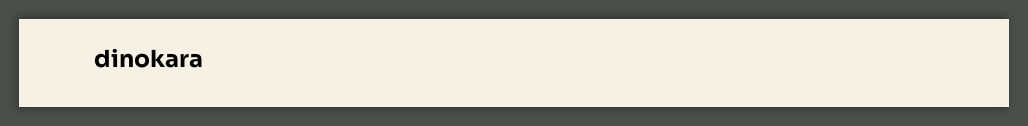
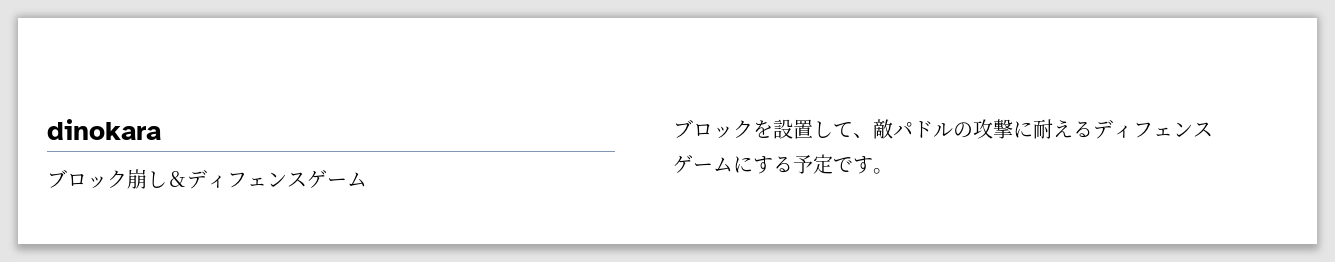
(203, 58) none -> [47,169,367,189] [673,119,1213,139] [673,154,893,174] // ブロック崩し＆ディフェンスゲーム // ブロックを設置して、敵パドルの攻撃に耐えるディフェンスゲームにする予定です。

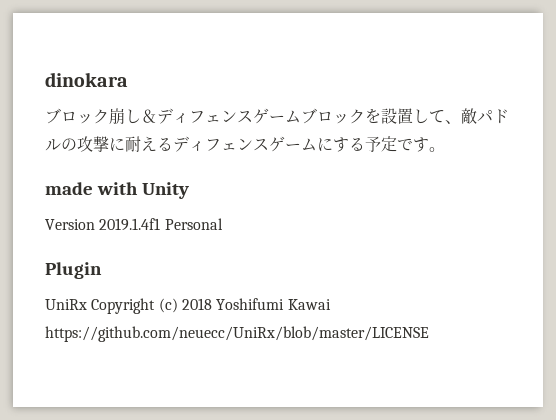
(367, 179) // -> (301, 116) none
(893, 171) none -> [45,182,189,199] [45,218,223,231] [45,262,102,279] [45,298,331,314] [45,326,429,342] // made with Unity // Version 2019.1.4f1 Personal // Plugin // UniRx Copyright (c) 2018 Yoshifumi Kawai https://github.com/neuecc/UniRx/blob/master/LICENSE

